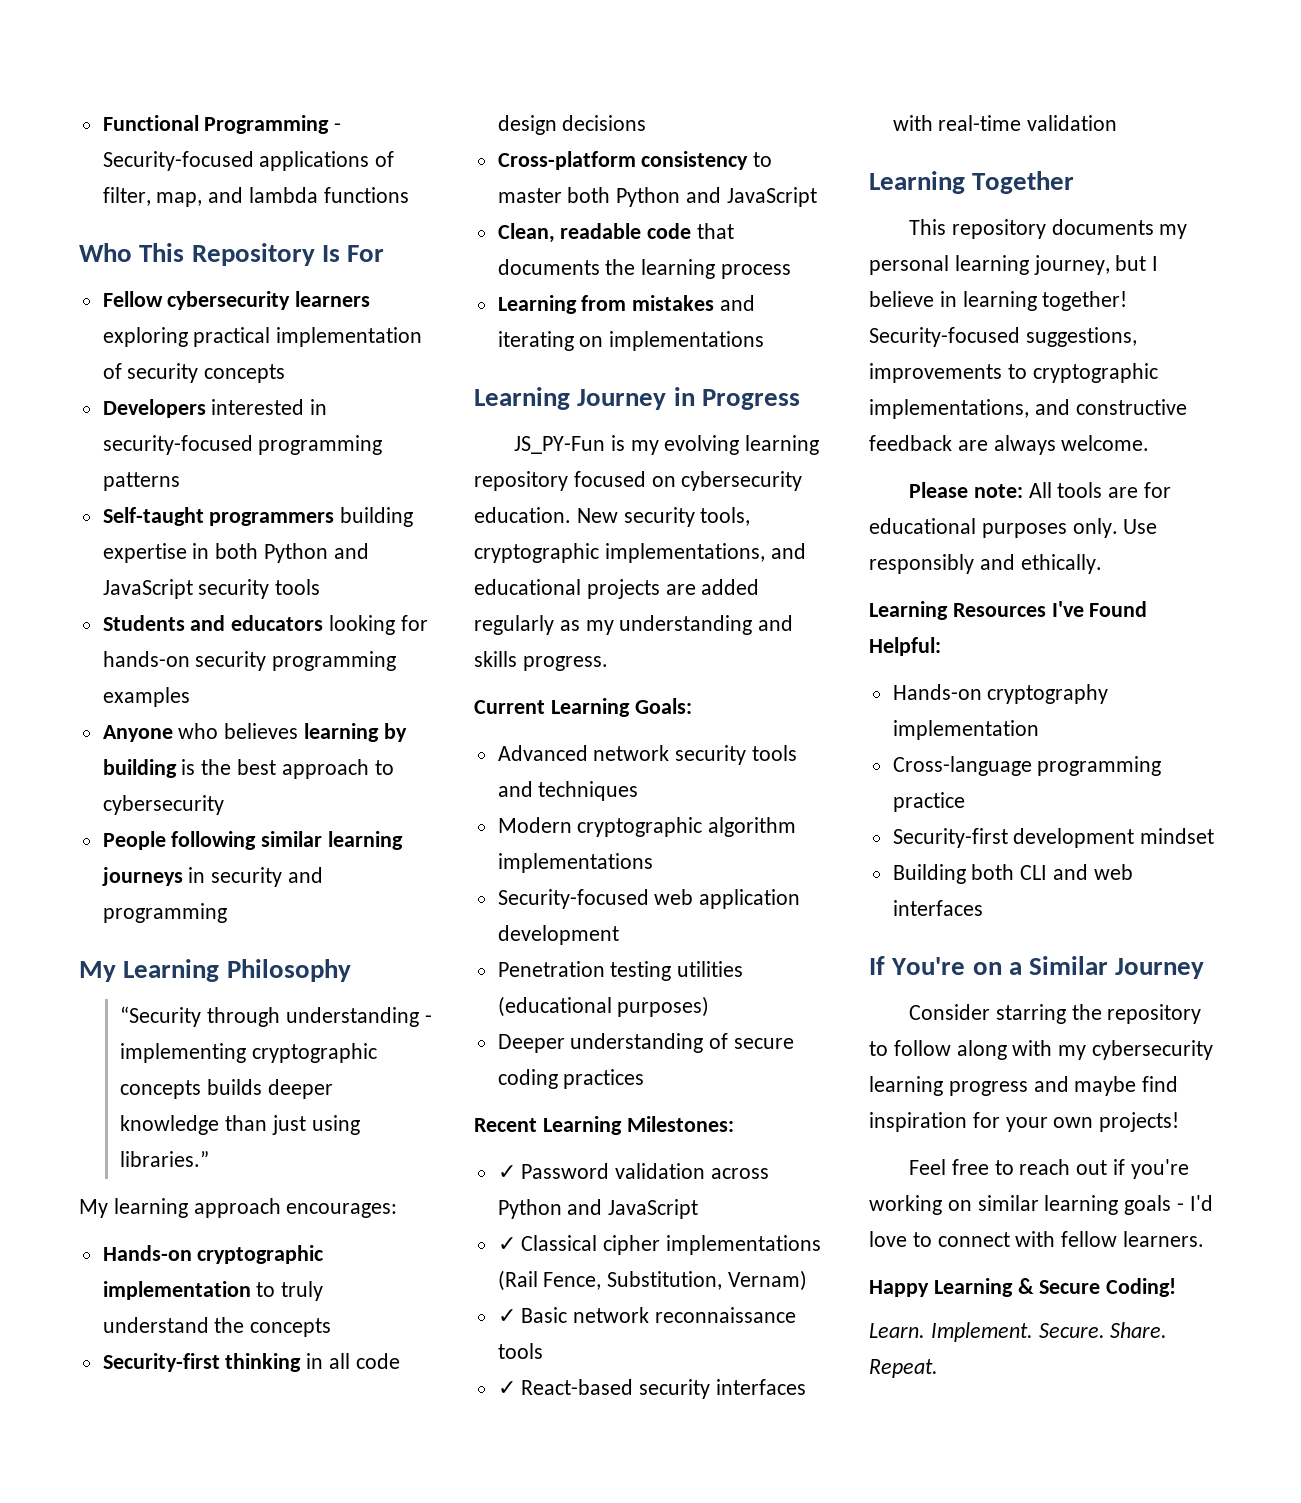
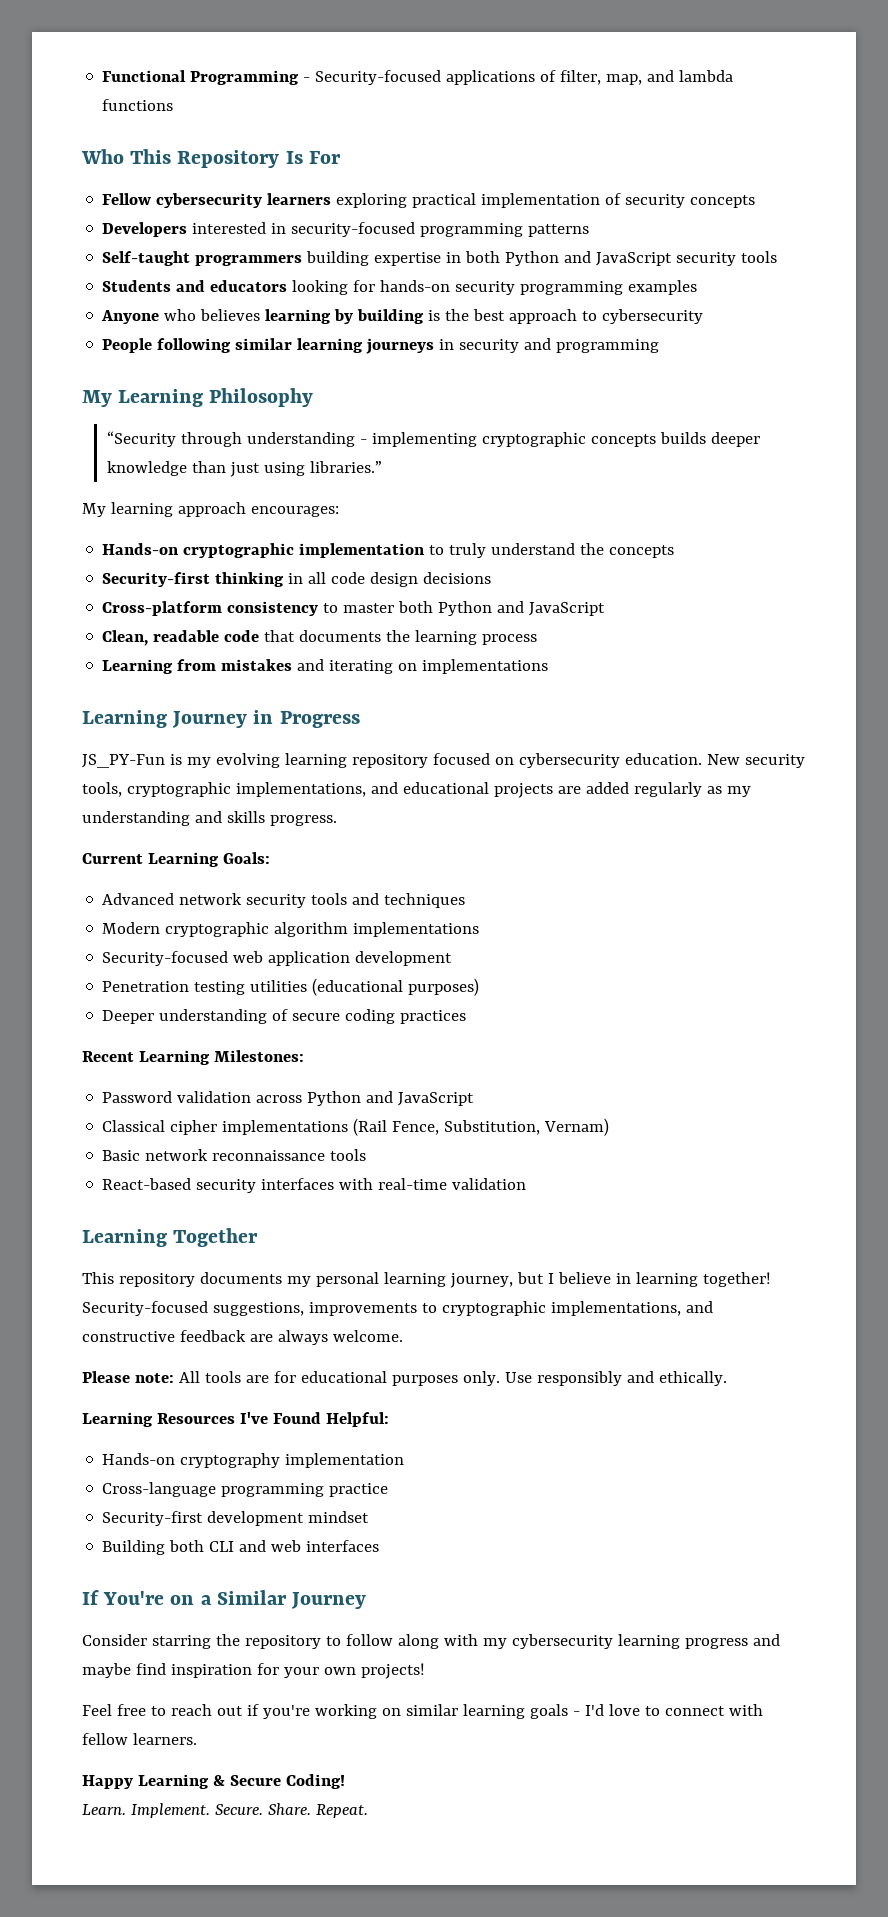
[497,1165,516,1179] ✓ -> (304, 1056) none
[497,1237,516,1251] ✓ -> (475, 1099) none
[497,1309,516,1323] ✓ -> (610, 1127) none
[497,1381,516,1395] ✓ -> (367, 1155) none

